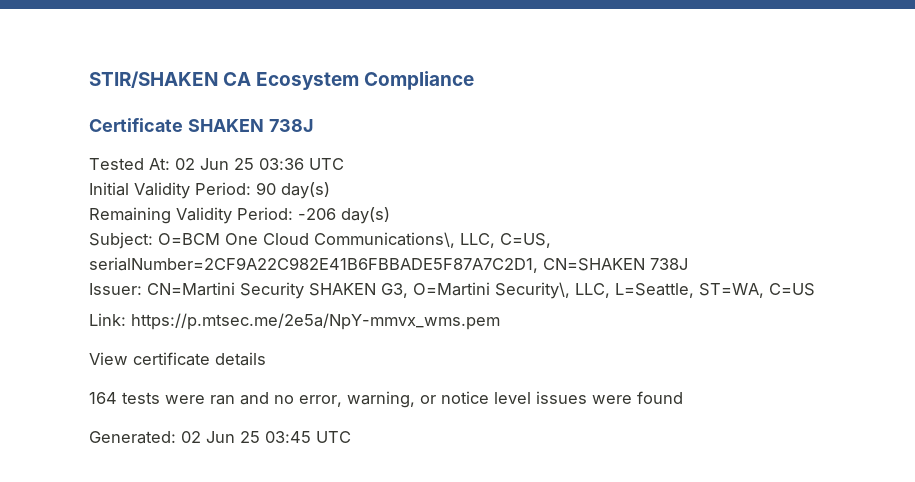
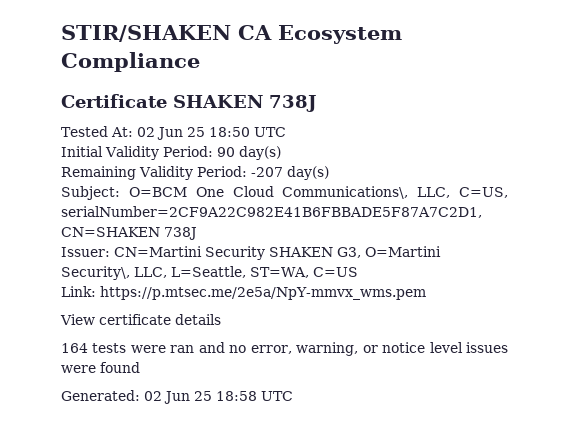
[259,158,304,170] 03:36 -> [208,127,250,137] 18:50
[298,208,336,220] -206 -> [250,167,283,177] -207
[265,431,311,443] 03:45 -> [216,391,257,401] 18:58

